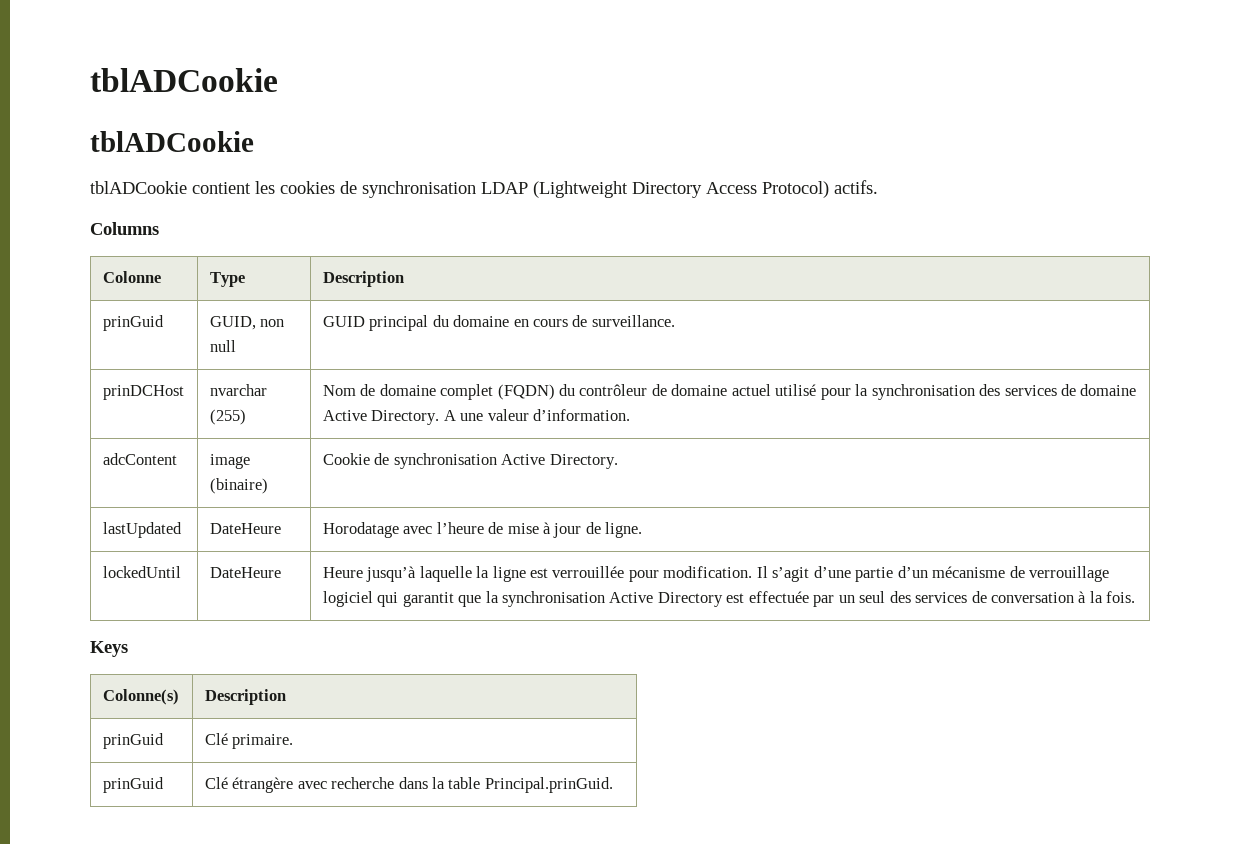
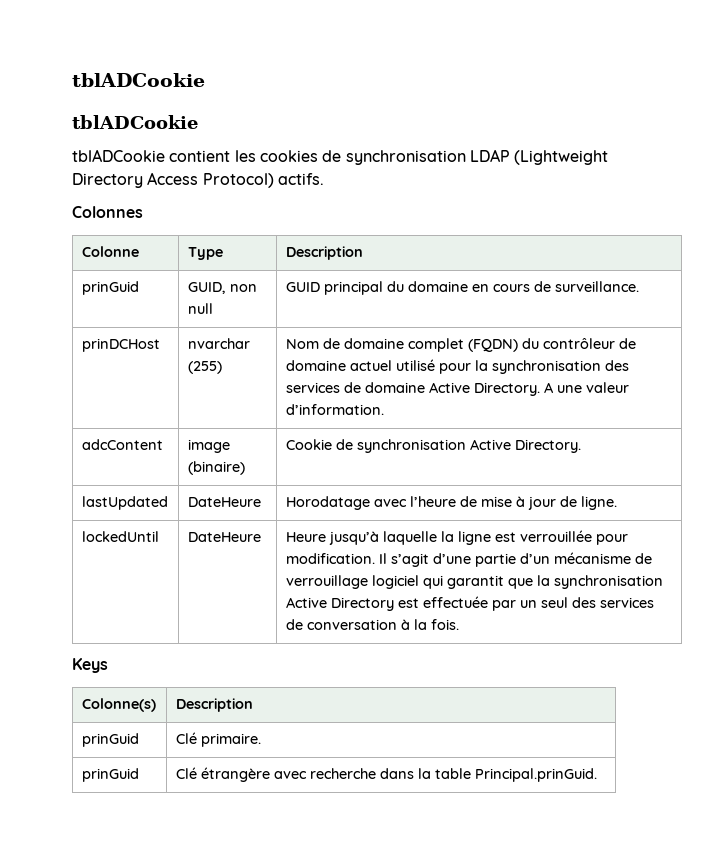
[90,222,159,235] Columns -> [72,206,143,218] Colonnes

